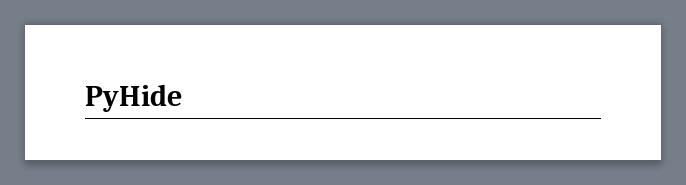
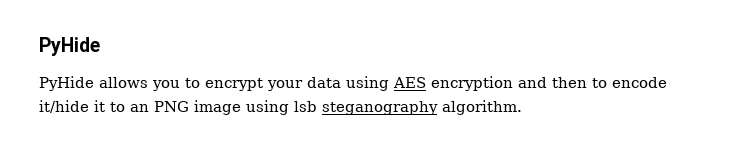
[85,84,182,112] PyHide -> [39,37,100,56] [39,76,667,91] [39,100,522,115] PyHide // PyHide allows you to encrypt your data using AES encryption and then to encode it/hide it to an PNG image using lsb steganography algorithm.

